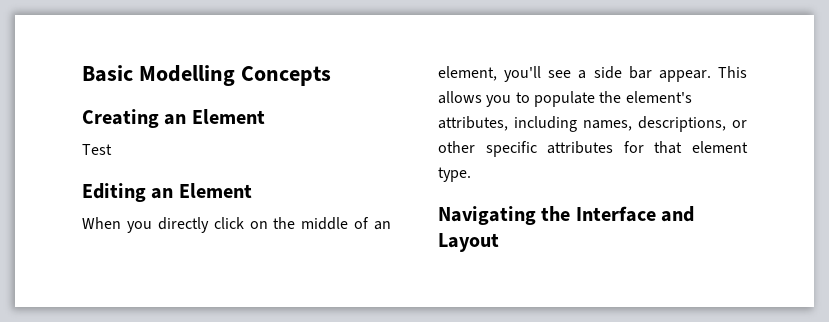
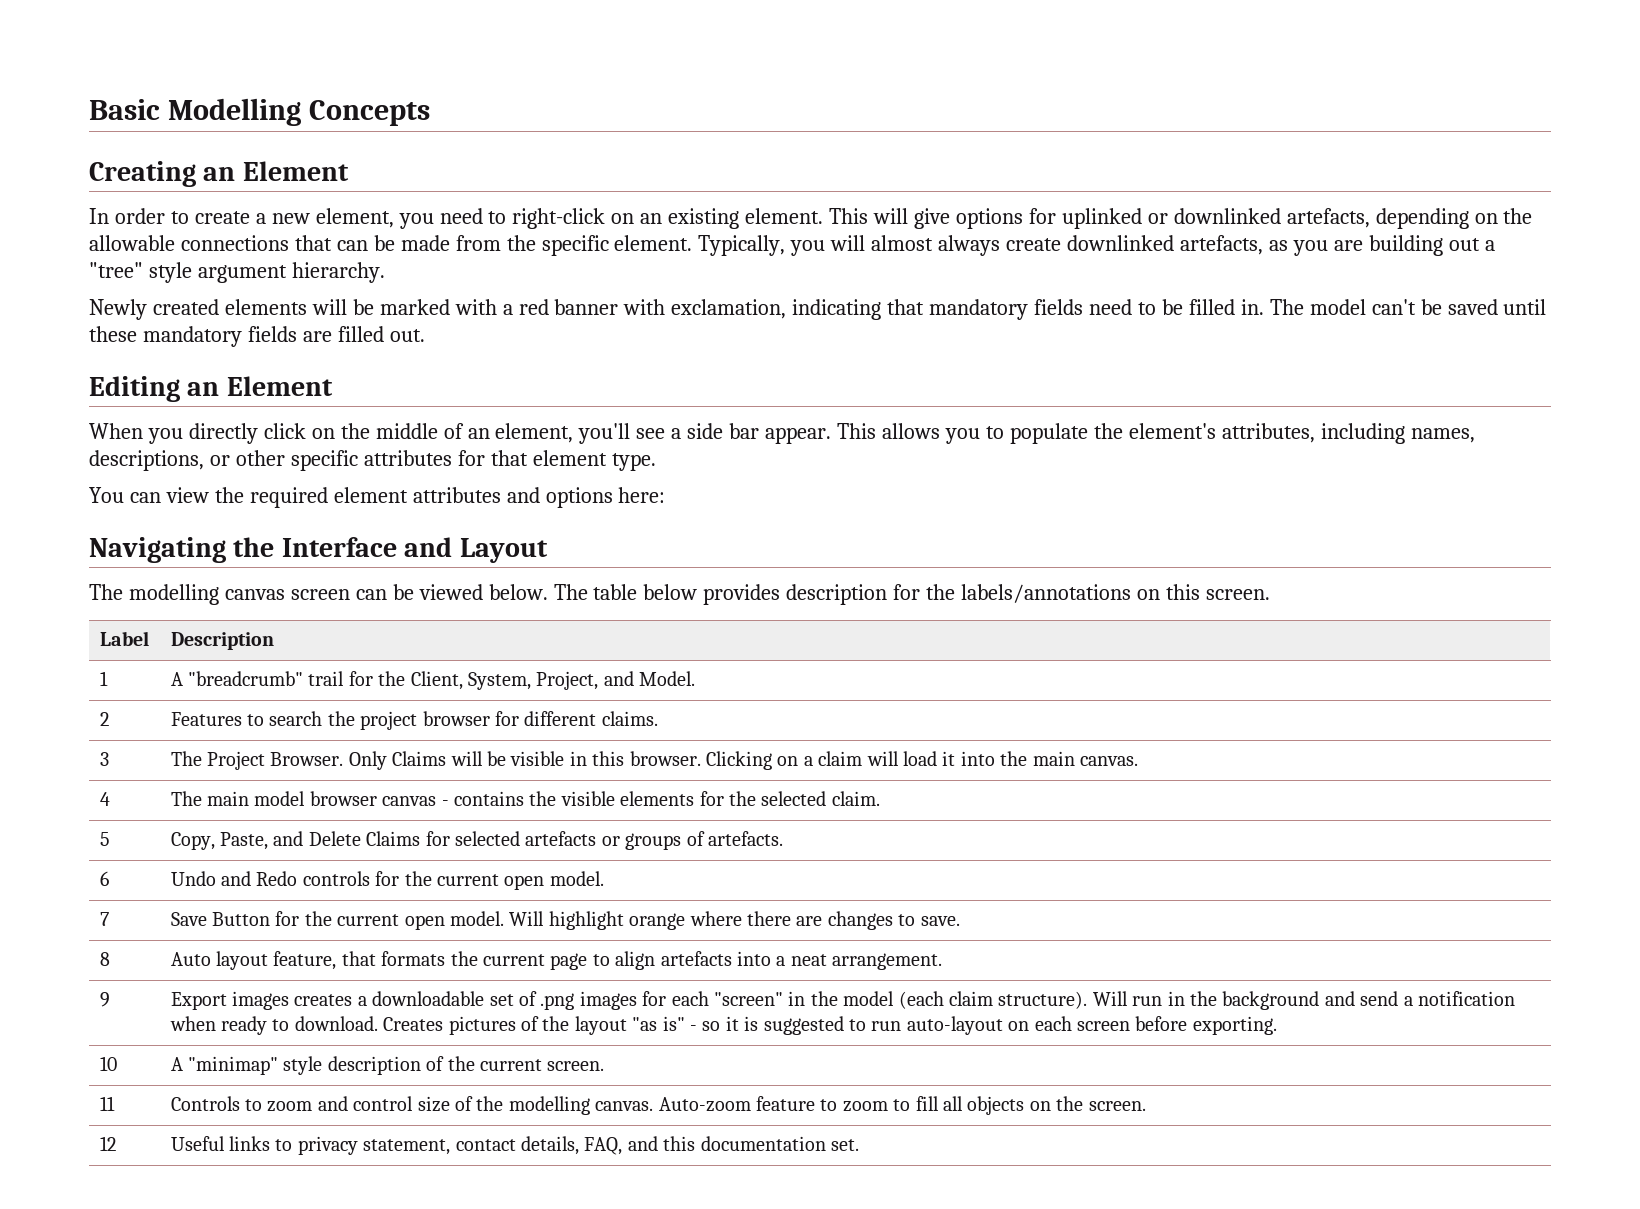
[82,144,112,155] Test -> [89,208,1533,229] [89,235,1495,256] [89,262,385,283] [89,299,1547,320] [89,326,425,347] In order to create a new element, you need to right-click on an existing element. This will give options for uplinked or downlinked artefacts, depending on the allowable connections that can be made from the specific element. Typically, you will almost always create downlinked artefacts, as you are building out a "tree" style argument hierarchy. // Newly created elements will be marked with a red banner with exclamation, indicating that mandatory fields need to be filled in. The model can't be saved until these mandatory fields are filled out.
(471, 174) none -> [89,487,666,508] // You can view the required element attributes and options here:
(499, 242) none -> [89,584,1270,605] [99,631,149,646] [170,632,274,650] [99,671,108,686] [170,671,696,690] [99,712,109,726] [170,711,658,730] [99,752,109,766] [170,751,1139,770] [99,792,110,806] [170,791,880,806] [99,832,110,846] [170,831,784,850] [99,871,109,886] [170,871,604,890] [99,912,109,926] [170,911,960,930] [99,952,110,966] [170,951,943,970] [99,992,110,1007] [170,991,1516,1010] [169,1016,1277,1035] [99,1056,117,1071] [170,1056,605,1075] [99,1096,115,1111] [170,1096,1146,1115] [99,1136,116,1151] [170,1136,860,1155] // The modelling canvas screen can be viewed below. The table below provides description for the labels/annotations on this screen. // Label | Description // 1 | A "breadcrumb" trail for the Client, System, Project, and Model. // 2 | Features to search the project browser for different claims. // 3 | The Project Browser. Only Claims will be visible in this browser. Clicking on a claim will load it into the main canvas. // 4 | The main model browser canvas - contains the visible elements for the selected claim. // 5 | Copy, Paste, and Delete Claims for selected artefacts or groups of artefacts. // 6 | Undo and Redo controls for the current open model. // 7 | Save Button for the current open model. Will highlight orange where there are changes to save. // 8 | Auto layout feature, that formats the current page to align artefacts into a neat arrangement. // 9 | Export images creates a downloadable set of .png images for each "screen" in the model (each claim structure). Will run in the background and send a notification when ready to download. Creates pictures of the layout "as is" - so it is suggested to run auto-layout on each screen before exporting. // 10 | A "minimap" style description of the current screen. // 11 | Controls to zoom and control size of the modelling canvas. Auto-zoom feature to zoom to fill all objects on the screen. // 12 | Useful links to privacy statement, contact details, FAQ, and this documentation set.

